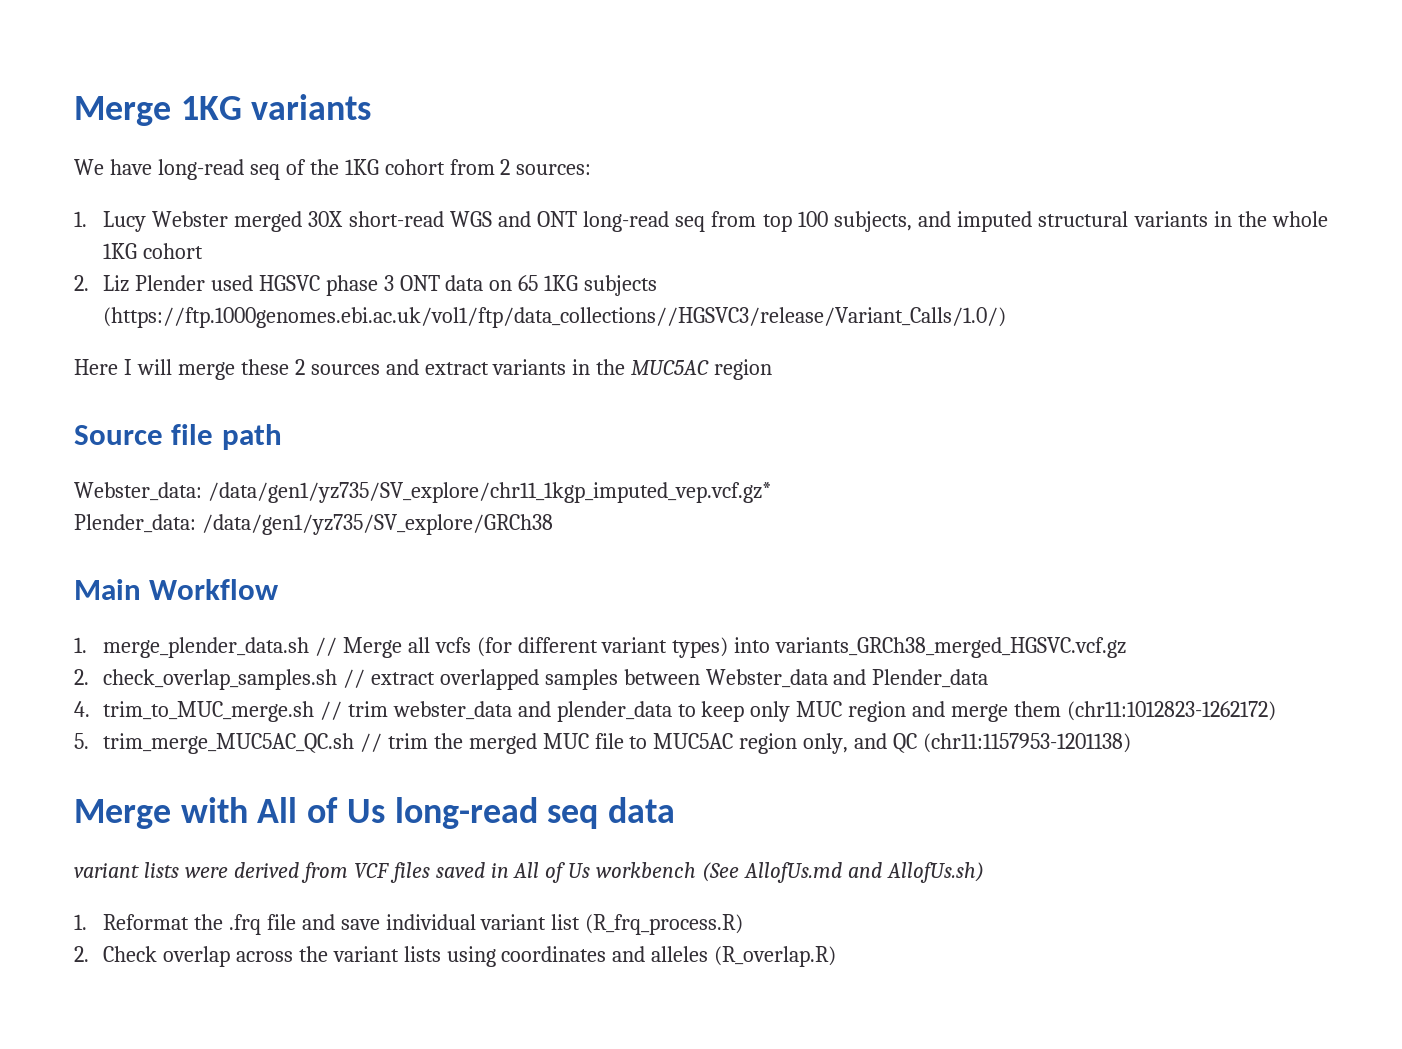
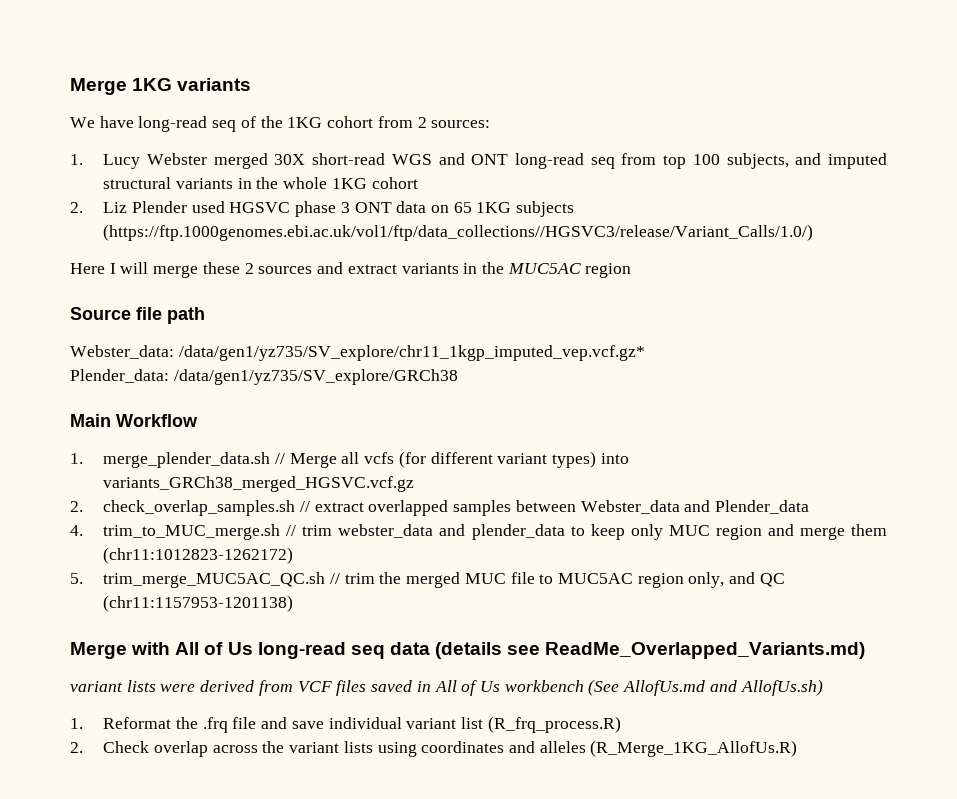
(676, 810) none -> [435,642,866,659] (details see ReadMe_Overlapped_Variants.md)
[714,946,837,967] (R_overlap.R) -> [590,740,798,757] (R_Merge_1KG_AllofUs.R)

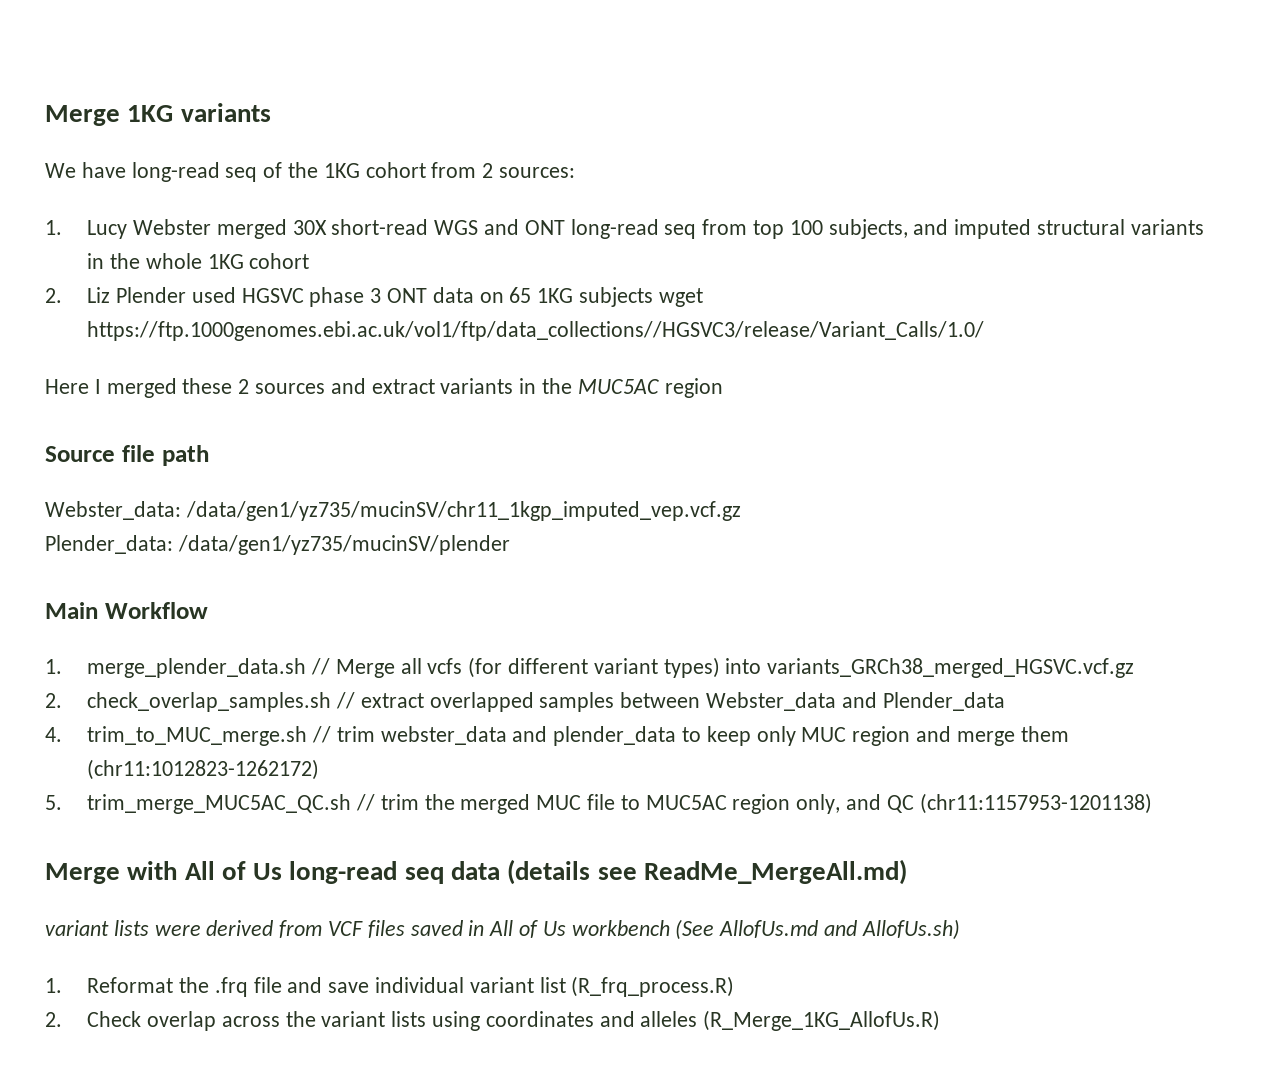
[103,224,814,241] (https://ftp.1000genomes.ebi.ac.uk/vol1/ftp/data_collections//HGSVC3/release/Variant_Calls/1.0/) -> [658,288,703,307] [87,321,985,341] wget https://ftp.1000genomes.ebi.ac.uk/vol1/ftp/data_collections//HGSVC3/release/Variant_Calls/1.0/
[120,262,199,278] will merge -> [106,378,177,398] merged
[178,345,645,361] /data/gen1/yz735/SV_explore/chr11_1kgp_imputed_vep.vcf.gz* -> [185,501,741,521] /data/gen1/yz735/mucinSV/chr11_1kgp_imputed_vep.vcf.gz
[173,369,458,385] /data/gen1/yz735/SV_explore/GRCh38 -> [177,535,510,555] /data/gen1/yz735/mucinSV/plender
[545,642,866,659] ReadMe_Overlapped_Variants.md) -> [643,859,907,885] ReadMe_MergeAll.md)

